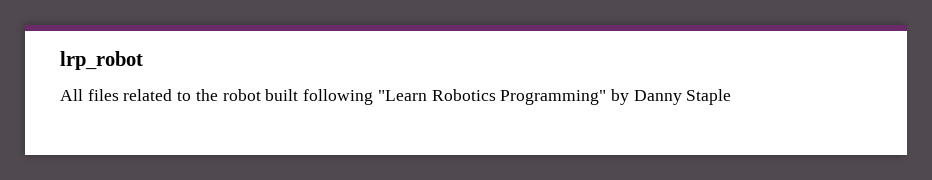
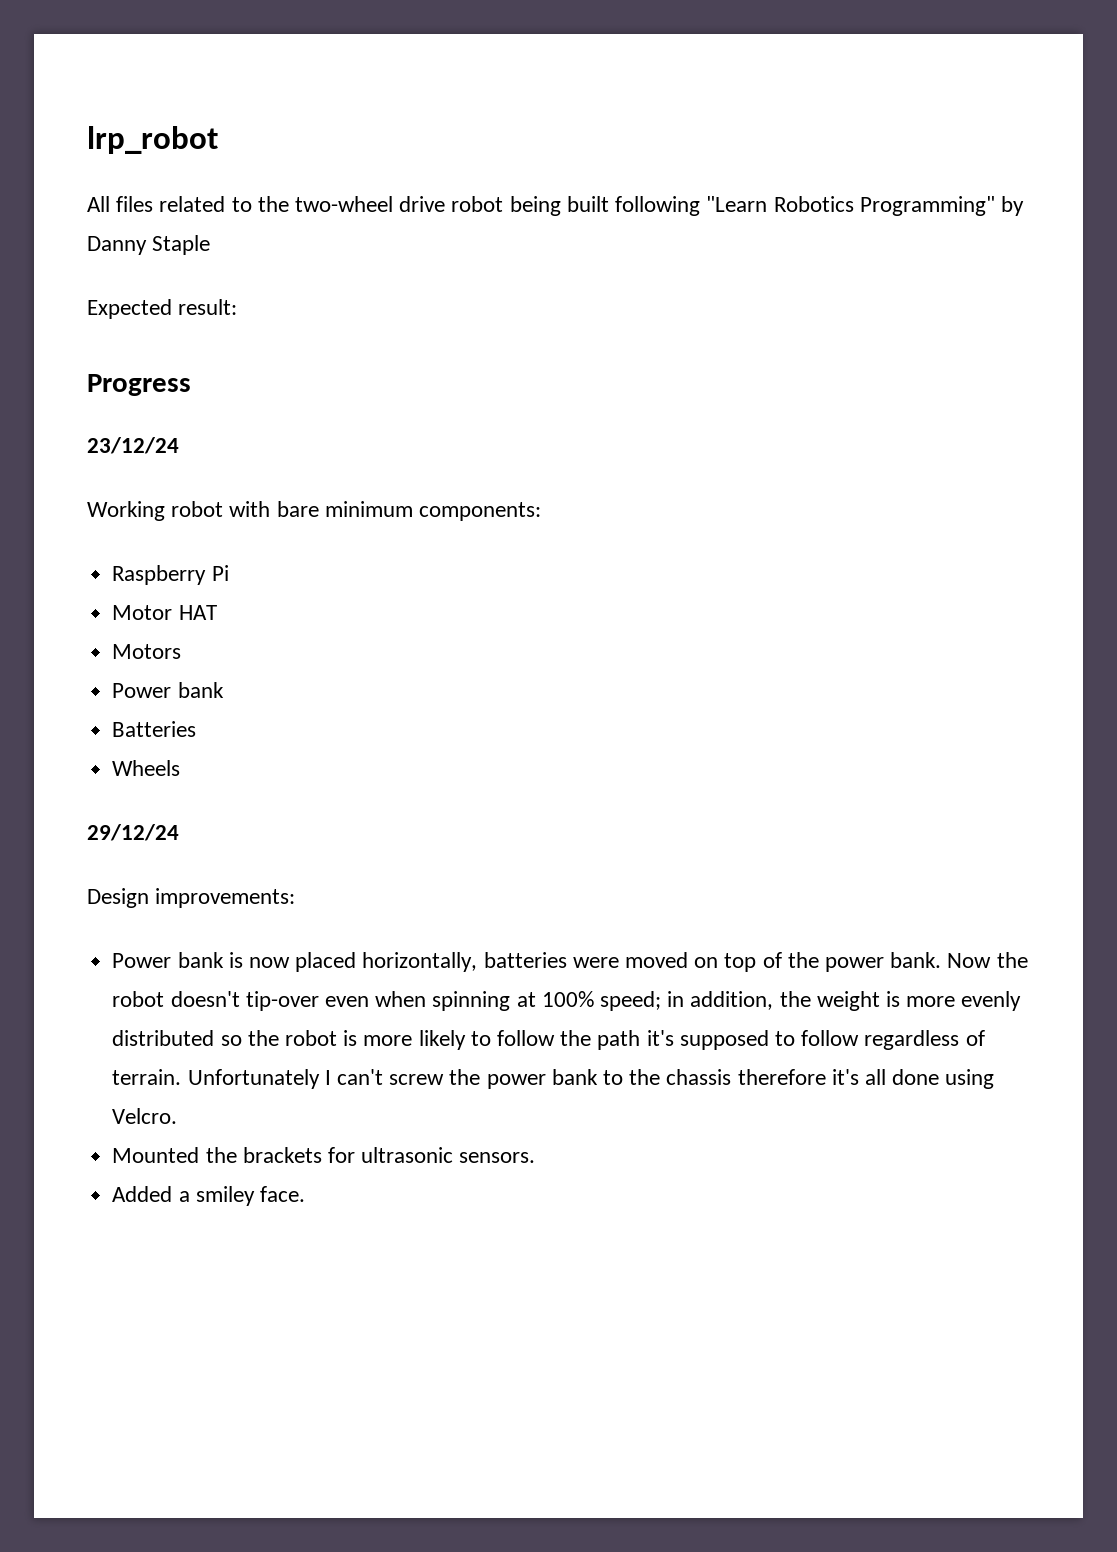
[222,89,261,101] robot -> [295,196,561,216] two-wheel drive robot being
(732, 97) none -> [87,299,238,319] [87,374,191,396] [87,437,179,454] [87,501,542,521] [112,565,229,585] [112,605,217,620] [112,644,182,659] [112,682,224,698] [112,721,197,737] [112,760,181,776] [87,824,179,841] [87,888,296,908] [112,952,1028,972] [112,991,1022,1011] [112,1030,985,1050] [112,1069,995,1089] [112,1108,178,1124] [112,1147,536,1163] [112,1186,305,1206] // Expected result: // Progress // 23/12/24 // Working robot with bare minimum components: // Raspberry Pi // Motor HAT // Motors // Power bank // Batteries // Wheels // 29/12/24 // Design improvements: // Power bank is now placed horizontally, batteries were moved on top of the power bank. Now the robot doesn't tip-over even when spinning at 100% speed; in addition, the weight is more evenly distributed so the robot is more likely to follow the path it's supposed to follow regardless of terrain. Unfortunately I can't screw the power bank to the chassis therefore it's all done using Velcro. // Mounted the brackets for ultrasonic sensors. // Added a smiley face.

